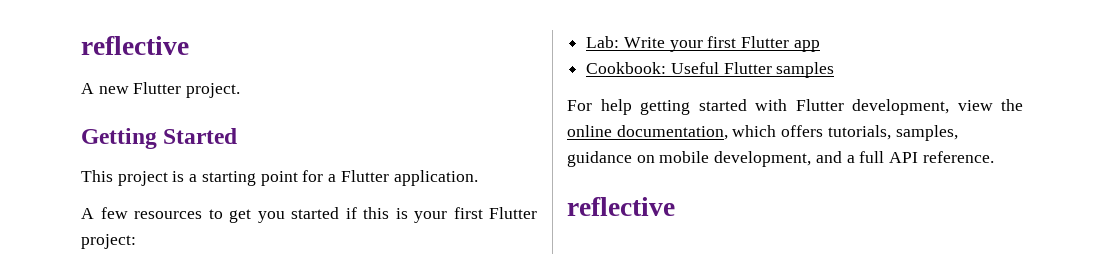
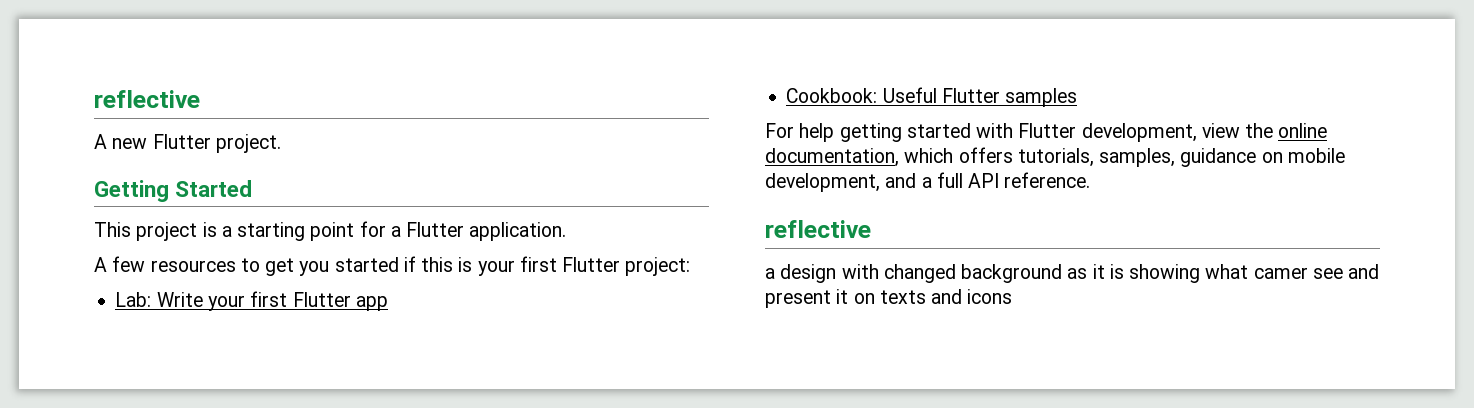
(675, 206) none -> [765,264,1380,283] [765,289,1013,308] // a design with changed background as it is showing what camer see and present it on texts and icons

